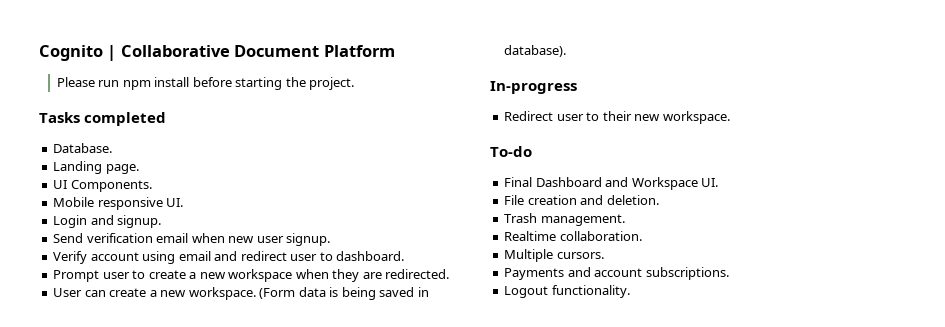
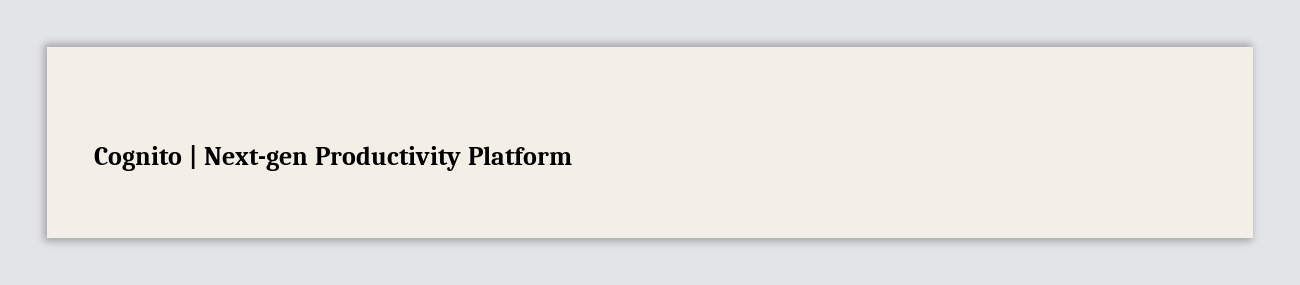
[120,45,320,57] Collaborative Document -> [204,146,462,171] Next-gen Productivity
[56,77,355,90] [39,112,167,126] [53,143,113,153] [53,161,139,174] [53,180,152,192] [53,197,184,210] [53,215,162,228] [53,233,331,246] [53,251,405,264] [53,269,450,282] [53,287,429,300] [504,45,567,57] [490,81,577,94] [504,111,730,124] [490,146,532,157] [504,177,719,190] [504,195,659,205] [504,213,625,226] [504,231,642,241] [504,249,604,262] [504,267,729,280] [504,285,630,298] // Please run npm install before starting the project. // Tasks completed // Database. // Landing page. // UI Components. // Mobile responsive UI. // Login and signup. // Send verification email when new user signup. // Verify account using email and redirect user to dashboard. // Prompt user to create a new workspace when they are redirected. // User can create a new workspace. (Form data is being saved in database). // In-progress // Redirect user to their new workspace. // To-do // Final Dashboard and Workspace UI. // File creation and deletion. // Trash management. // Realtime collaboration. // Multiple cursors. // Payments and account subscriptions. // Logout functionality. -> (573, 155) none

